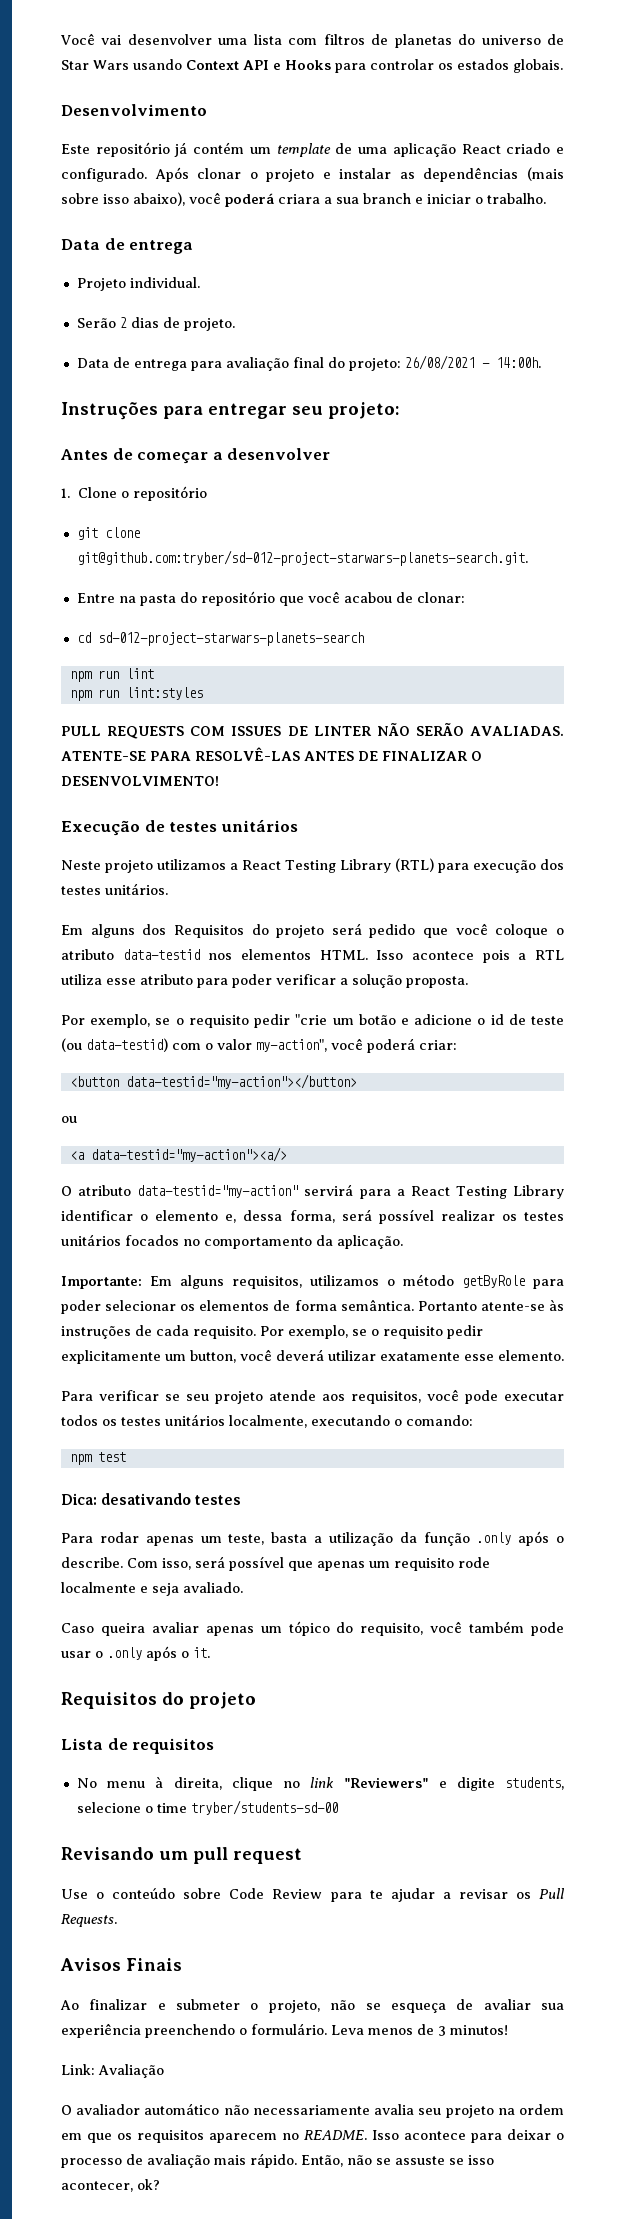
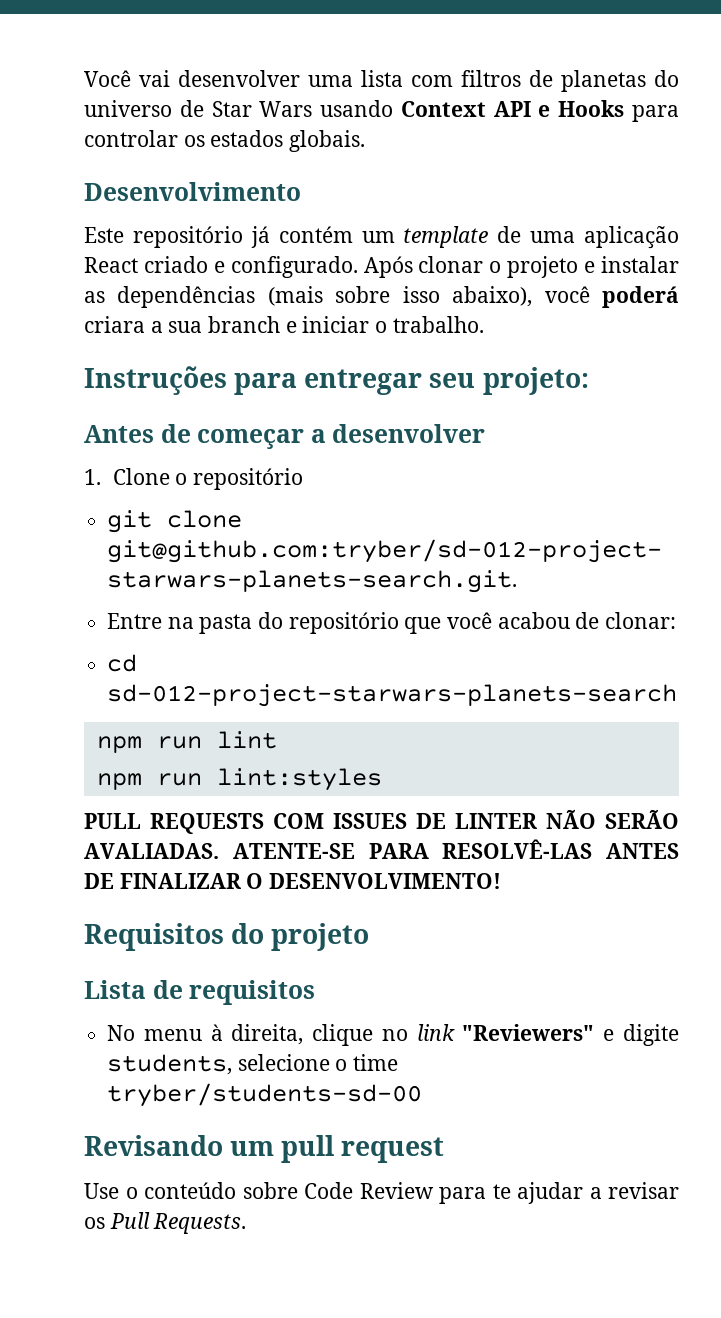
[61,238,194,254] [76,277,200,291] [76,317,235,331] [76,355,541,371] // Data de entrega // Projeto individual. // Serão 2 dias de projeto. // Data de entrega para avaliação final do projeto: 26/08/2021 - 14:00h. -> (484, 324) none
[61,819,298,836] [61,858,564,873] [61,883,168,895] [61,923,564,938] [61,949,565,963] [61,974,468,988] [61,1014,564,1028] [61,1038,457,1053] [69,1074,357,1089] [61,1116,77,1123] [69,1147,287,1162] [61,1184,564,1199] [61,1209,565,1224] [61,1234,403,1249] [61,1274,564,1289] [61,1299,564,1314] [61,1325,483,1339] [61,1349,564,1364] [61,1389,564,1404] [61,1414,473,1428] [69,1452,126,1465] [61,1493,242,1505] [61,1531,564,1546] [61,1556,490,1571] [61,1582,243,1596] [61,1621,564,1636] [61,1646,210,1661] // Execução de testes unitários // Neste projeto utilizamos a React Testing Library (RTL) para execução dos testes unitários. // Em alguns dos Requisitos do projeto será pedido que você coloque o atributo data-testid nos elementos HTML. Isso acontece pois a RTL utiliza esse atributo para poder verificar a solução proposta. // Por exemplo, se o requisito pedir "crie um botão e adicione o id de teste (ou data-testid) com o valor my-action", você poderá criar: // <button data-testid="my-action"></button> // ou // <a data-testid="my-action"><a/> // O atributo data-testid="my-action" servirá para a React Testing Library identificar o elemento e, dessa forma, será possível realizar os testes unitários focados no comportamento da aplicação. // Importante: Em alguns requisitos, utilizamos o método getByRole para poder selecionar os elementos de forma semântica. Portanto atente-se às instruções de cada requisito. Por exemplo, se o requisito pedir explicitamente um button, você deverá utilizar exatamente esse elemento. // Para verificar se seu projeto atende aos requisitos, você pode executar todos os testes unitários localmente, executando o comando: // npm test // Dica: desativando testes // Para rodar apenas um teste, basta a utilização da função .only após o describe. Com isso, será possível que apenas um requisito rode localmente e seja avaliado. // Caso queira avaliar apenas um tópico do requisito, você também pode usar o .only após o it. -> (502, 881) none
[60,1958,182,1971] [60,1999,564,2013] [61,2023,508,2038] [61,2064,164,2078] [61,2103,564,2118] [61,2129,564,2143] [61,2153,494,2168] [61,2179,160,2192] // Avisos Finais // Ao finalizar e submeter o projeto, não se esqueça de avaliar sua experiência preenchendo o formulário. Leva menos de 3 minutos! // Link: Avaliação // O avaliador automático não necessariamente avalia seu projeto na ordem em que os requisitos aparecem no README. Isso acontece para deixar o processo de avaliação mais rápido. Então, não se assuste se isso acontecer, ok? -> (247, 1223) none

